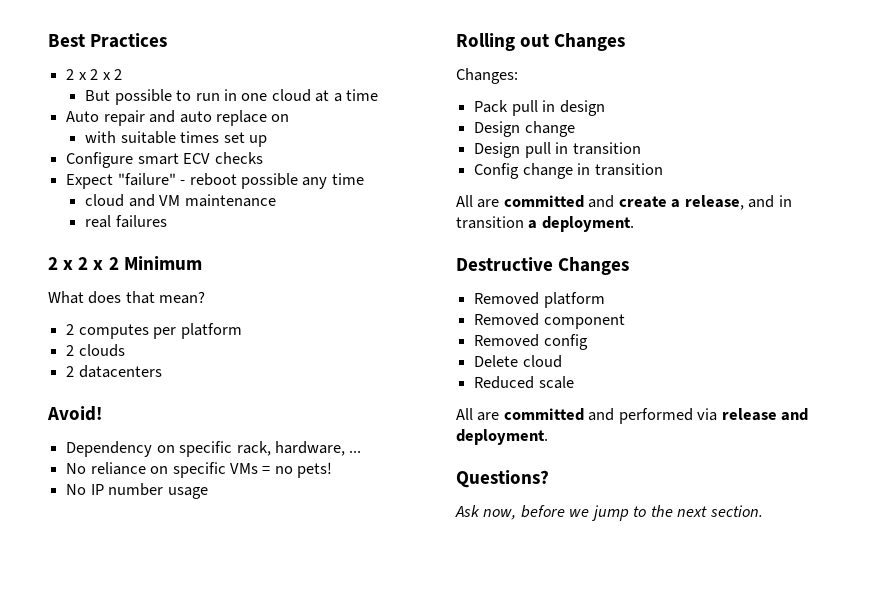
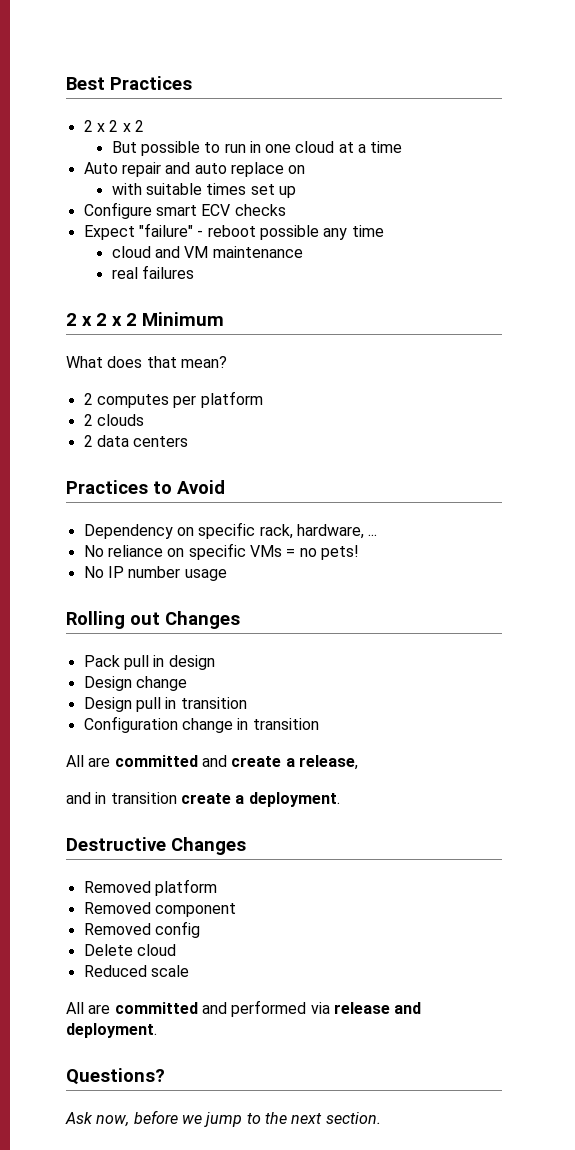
[78,365,162,378] [47,406,102,421] datacenters // Avoid! -> [96,435,189,447] [66,480,225,494] data centers // Practices to Avoid
[456,68,518,84] // Changes: -> (240, 620) none
[474,163,520,179] Config -> [83,716,178,733] Configuration
(744, 202) none -> (358, 762) //
(524, 222) none -> [180,793,231,804] create

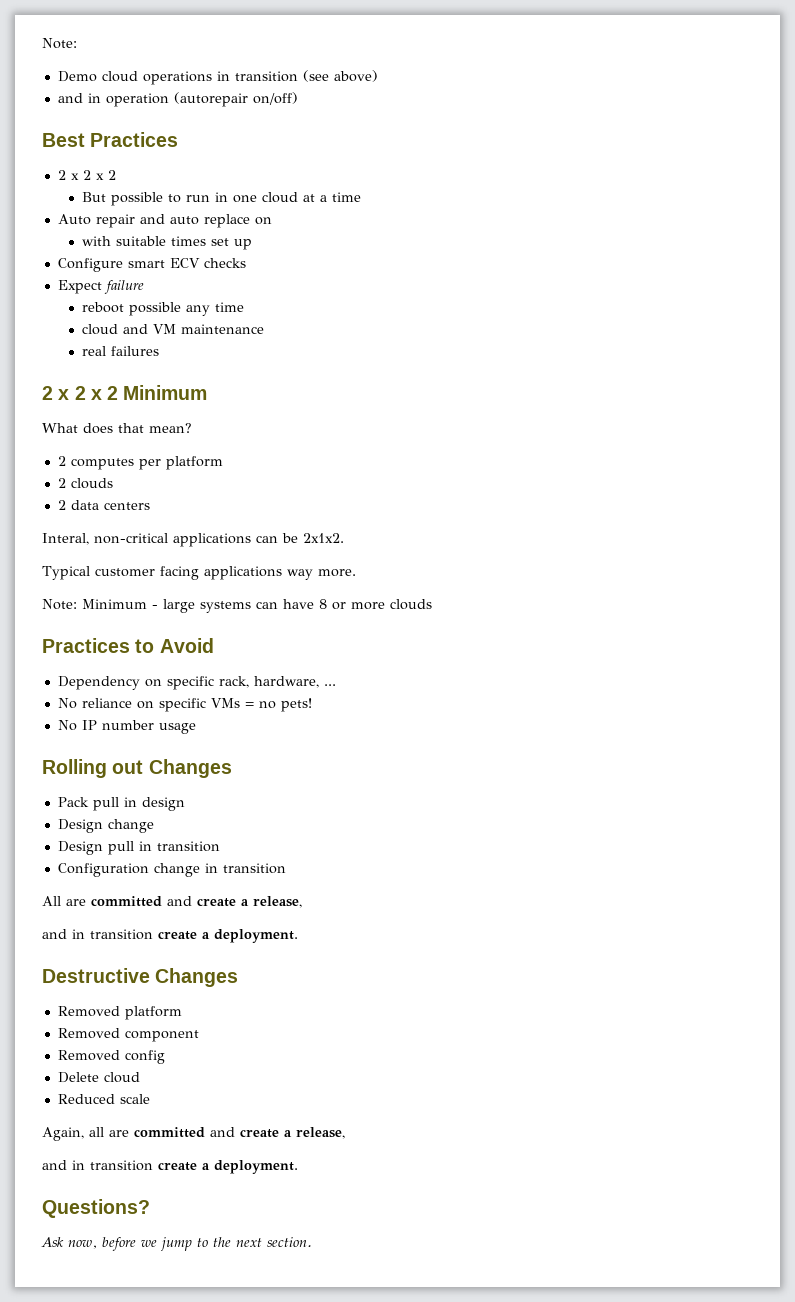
(66, 83) none -> [42,38,77,49] [57,70,378,85] [57,92,298,107] Note: // Demo cloud operations in transition (see above) // and in operation (autorepair on/off) //
[138,223,204,237] "failure" - -> [103,280,144,294] failure //
(189, 441) none -> [42,533,344,547] [42,566,356,580] [42,599,432,613] // Interal, non-critical applications can be 2x1x2. // Typical customer facing applications way more. // Note: Minimum - large systems can have 8 or more clouds
[66,1000,422,1017] All are committed and performed via release and -> [42,1127,345,1141] [42,1160,210,1171] Again, all are committed and create a release, // and in transition create a

